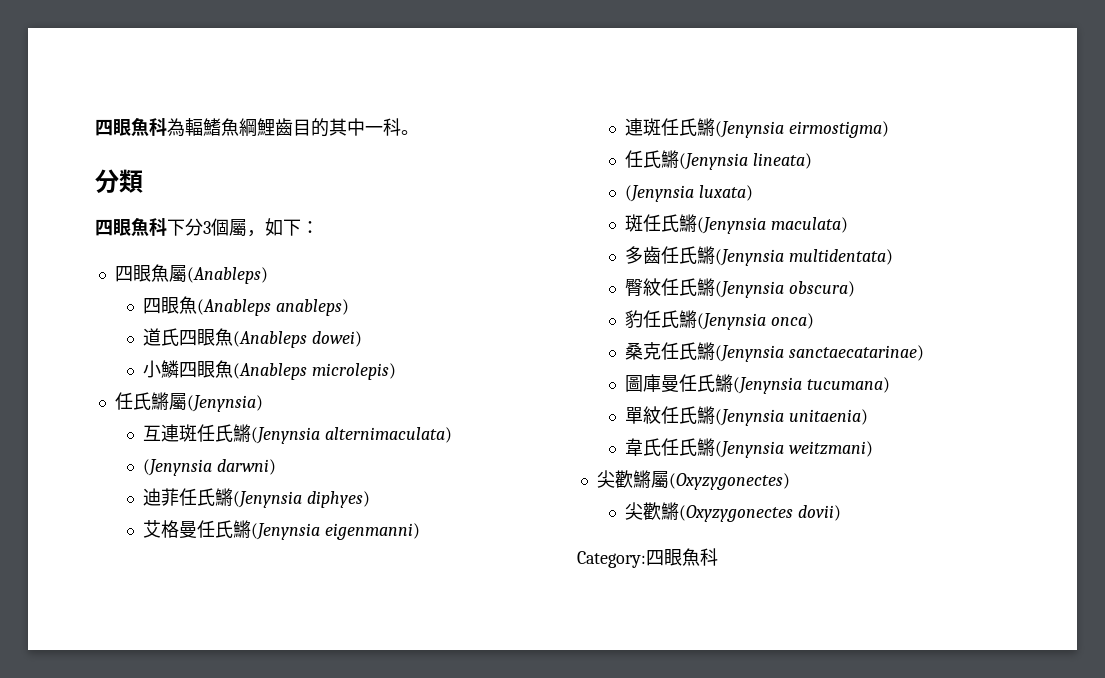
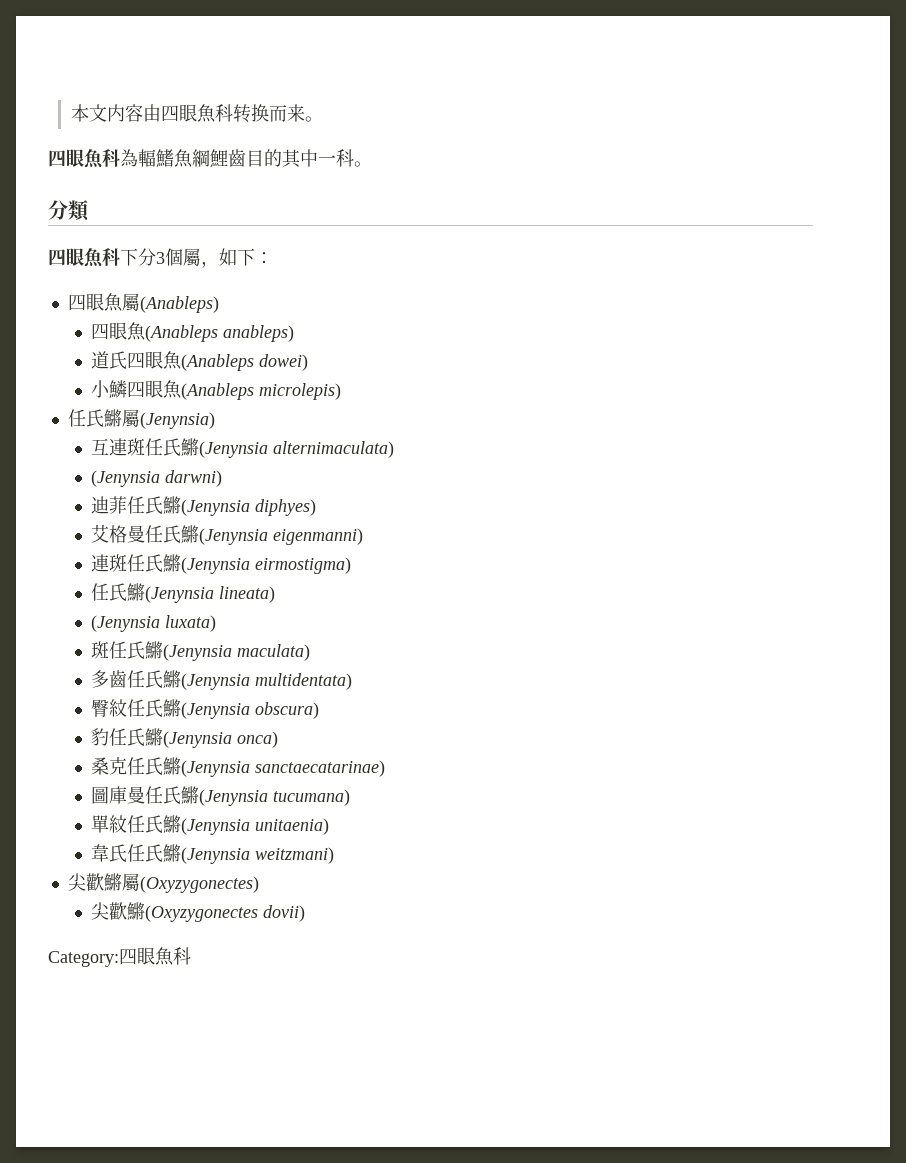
(95, 127) none -> [71,104,324,123] 本文内容由四眼魚科转换而来。 //

